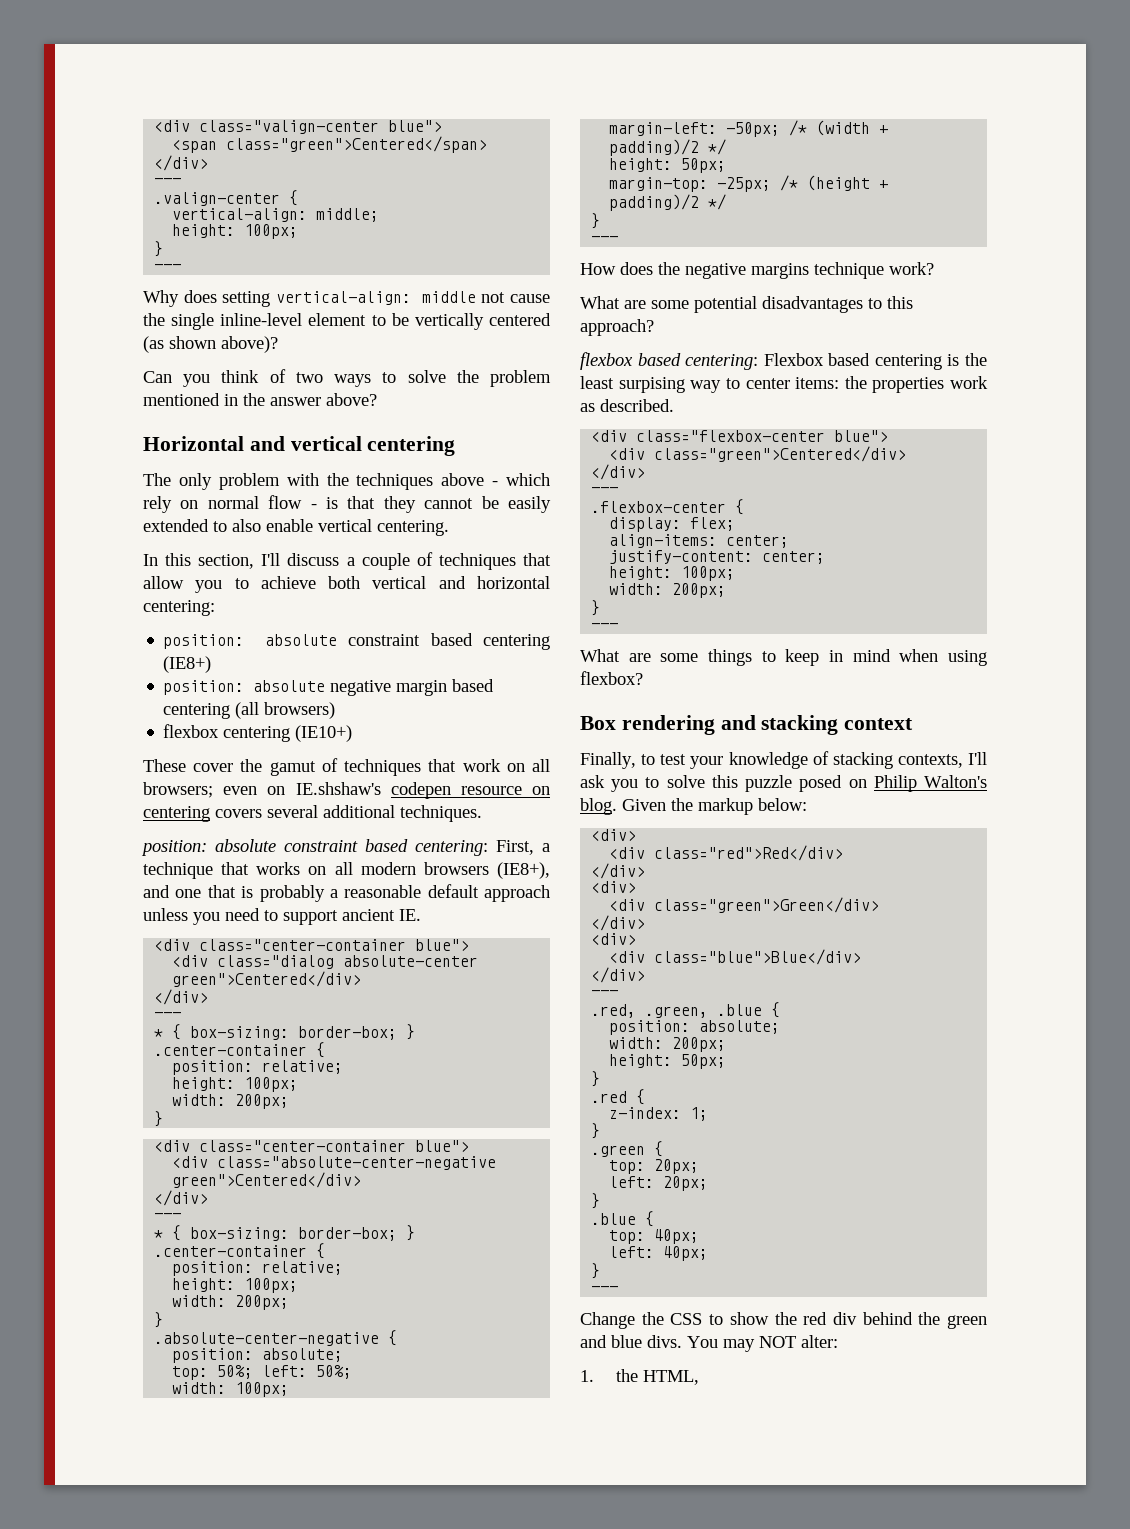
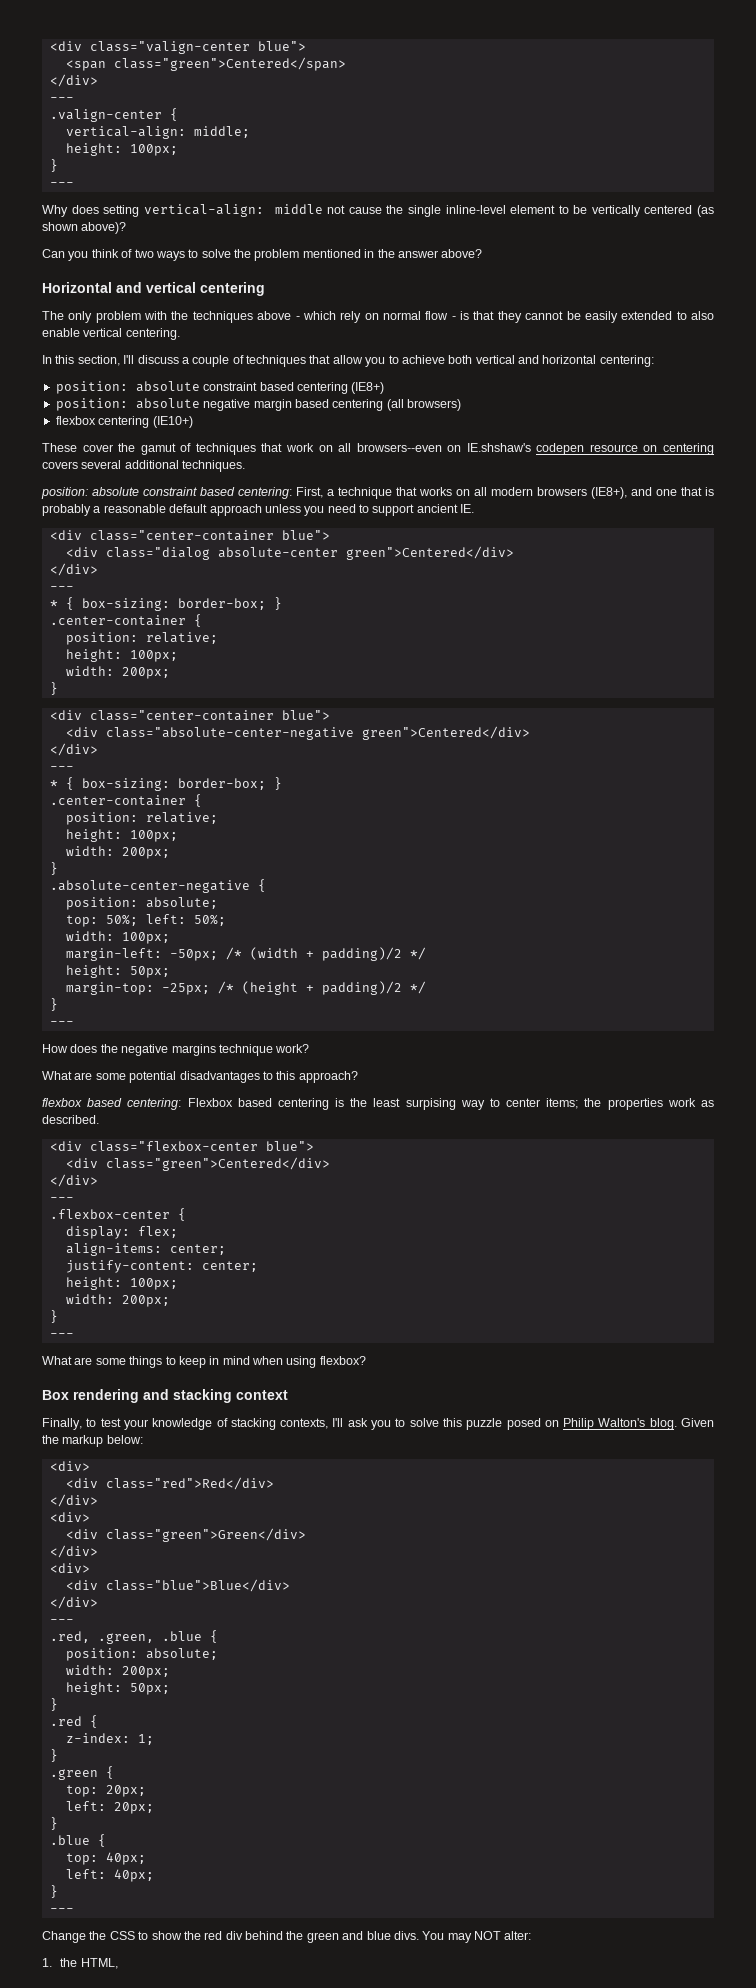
[143,782,258,798] browsers; even -> [356,443,442,452] browsers--even
[795,377,840,389] items: -> [546,1098,579,1109] items;

